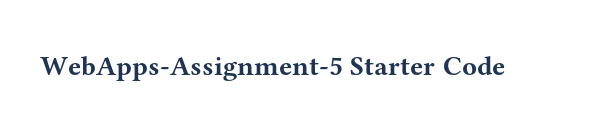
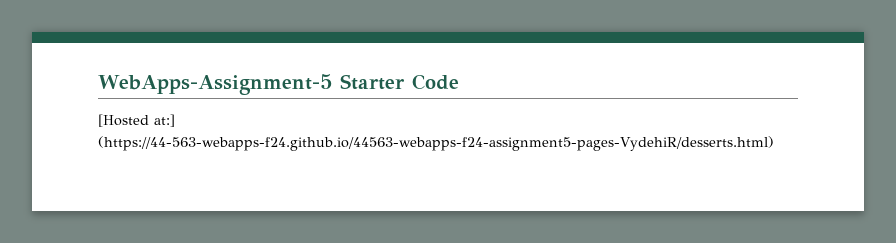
(505, 65) none -> [98,114,175,127] [98,136,774,151] // [Hosted at:] (https://44-563-webapps-f24.github.io/44563-webapps-f24-assignment5-pages-VydehiR/desserts.html)

